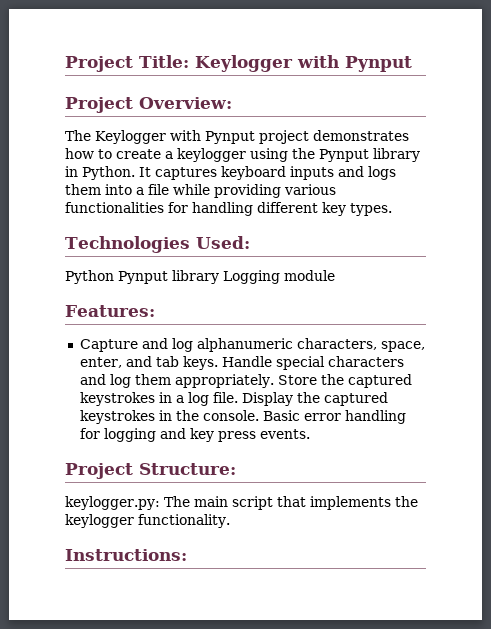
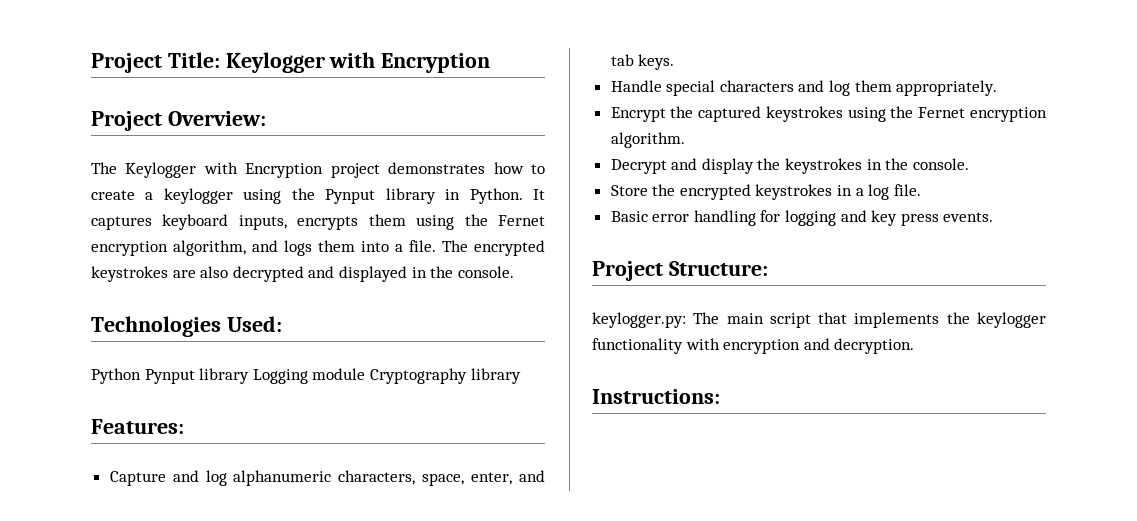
[345,56,412,72] Pynput -> [381,53,491,73] Encryption
[205,131,255,144] Pynput -> [245,163,324,178] Encryption
[290,166,334,180] inputs -> [238,214,545,230] [91,240,246,256] inputs, encrypts them using the Fernet encryption algorithm,
[148,184,336,198] [65,202,392,216] file while providing various functionalities for handling different key types. -> [409,240,545,256] [91,266,514,282] file. The encrypted keystrokes are also decrypted and displayed in the console.
(335, 275) none -> [369,368,521,384] Cryptography library
(218, 363) none -> (675, 62) //
(274, 381) none -> [610,106,1047,122] [610,132,685,148] [610,158,969,174] // Encrypt the captured keystrokes using the Fernet encryption algorithm. // Decrypt and display the keystrokes in the console. //
[347,374,412,388] captured -> [679,184,751,200] encrypted
[241,392,388,406] [79,410,259,424] Display the captured keystrokes in the console. -> (921, 190) //
[138,514,230,528] functionality. -> [592,338,915,354] functionality with encryption and decryption.

